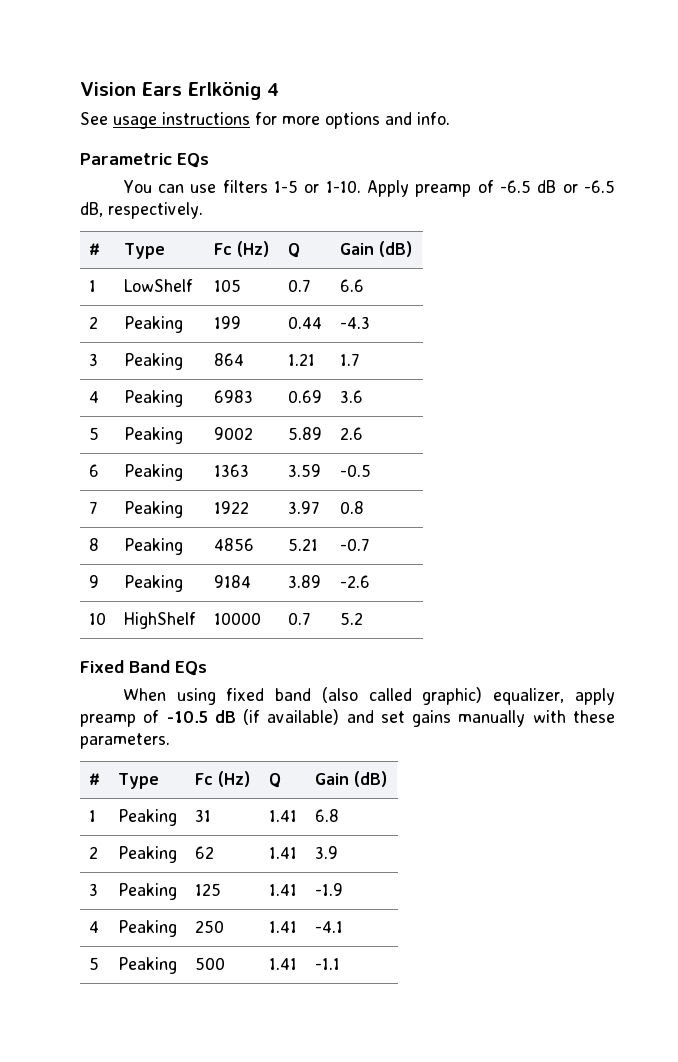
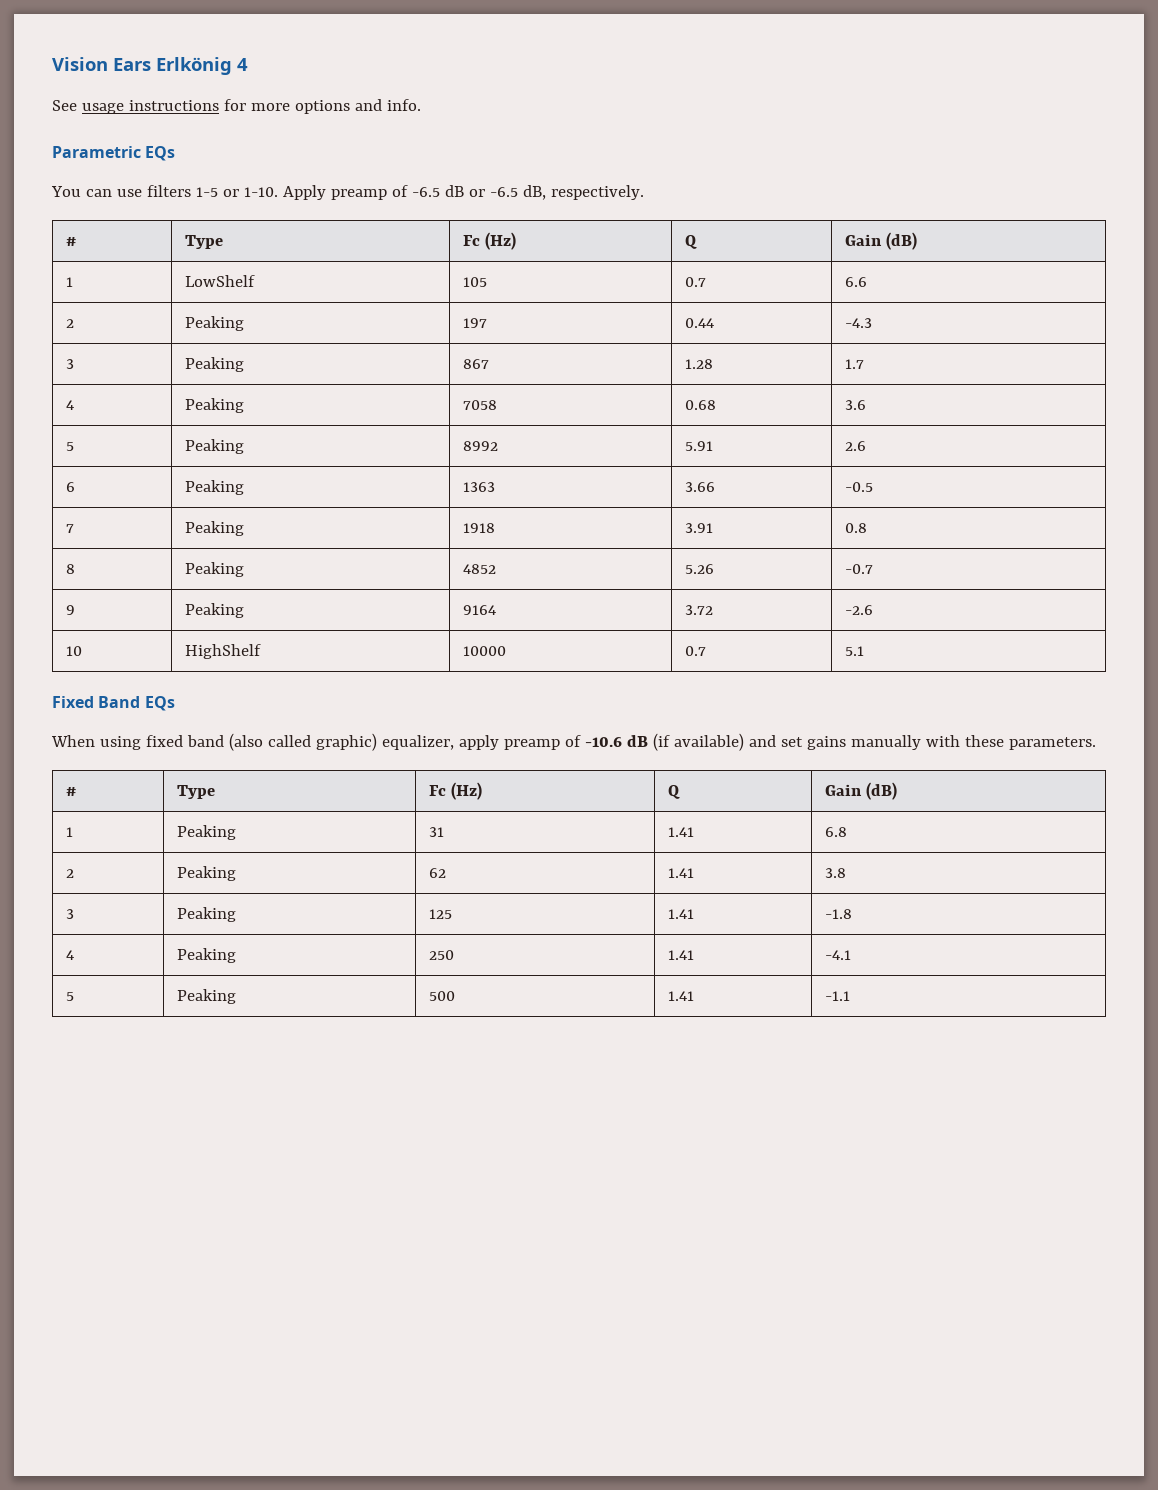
[213,316,241,329] 199 -> [462,318,487,328] 197
[213,353,244,366] [287,353,315,366] 864 | 1.21 -> [462,359,489,369] [684,359,713,369] 867 | 1.28
[213,390,253,403] [287,390,322,403] 6983 | 0.69 -> [462,400,497,410] [684,400,716,410] 7058 | 0.68
[213,427,253,440] [287,427,322,440] 9002 | 5.89 -> [462,441,498,451] [684,441,713,451] 8992 | 5.91
[287,464,321,477] 3.59 -> [684,482,715,492] 3.66
[213,501,249,514] [287,501,319,514] 1922 | 3.97 -> [462,523,495,533] [684,523,713,533] 1918 | 3.91
[213,538,254,551] [287,538,318,551] 4856 | 5.21 -> [462,564,496,574] [684,564,714,574] 4852 | 5.26
[213,575,251,588] [287,575,321,588] 9184 | 3.89 -> [462,605,496,615] [684,605,713,615] 9164 | 3.72
[339,612,363,625] 5.2 -> [844,646,864,656] 5.1
[166,711,208,723] -10.5 -> [584,737,622,747] -10.6
[314,846,338,859] 3.9 -> [824,868,846,878] 3.8
[314,883,343,896] -1.9 -> [824,909,852,919] -1.8

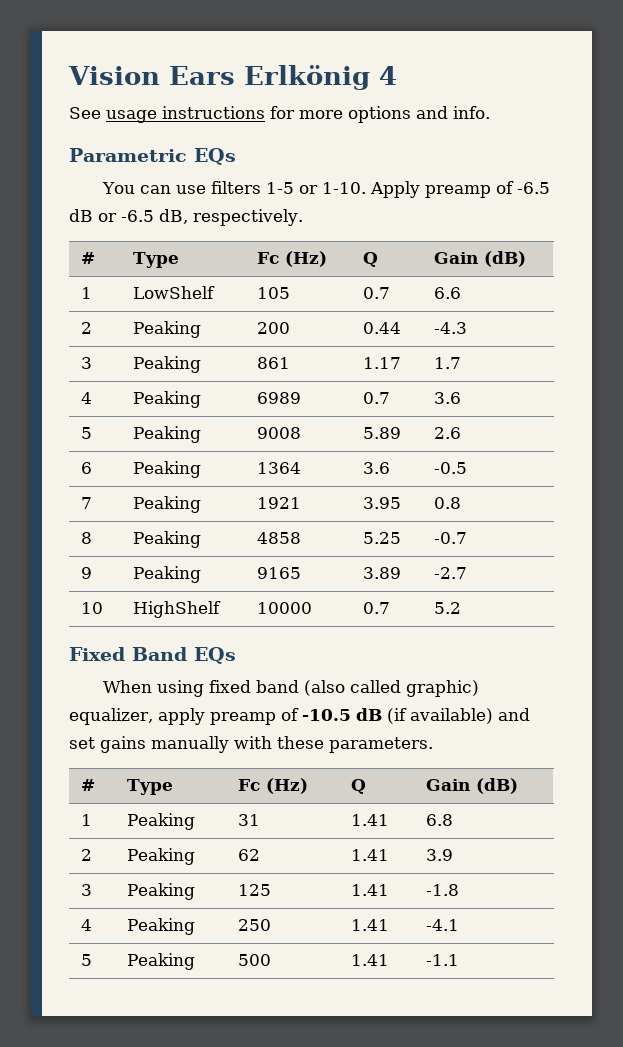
[462,318,487,328] 197 -> [257,322,291,334] 200
[462,359,489,369] [684,359,713,369] 867 | 1.28 -> [257,357,291,369] [363,357,402,369] 861 | 1.17
[462,400,497,410] [684,400,716,410] 7058 | 0.68 -> [257,392,302,404] [363,392,391,404] 6989 | 0.7
[462,441,498,451] [684,441,713,451] 8992 | 5.91 -> [257,427,302,439] [363,427,402,439] 9008 | 5.89
[462,482,495,492] [684,482,715,492] 1363 | 3.66 -> [257,462,302,474] [363,462,391,474] 1364 | 3.6
[462,523,495,533] [684,523,713,533] 1918 | 3.91 -> [257,497,302,509] [363,497,402,509] 1921 | 3.95
[462,564,496,574] [684,564,714,574] 4852 | 5.26 -> [257,532,302,544] [363,532,402,544] 4858 | 5.25
[462,605,496,615] [684,605,713,615] [844,605,873,615] 9164 | 3.72 | -2.6 -> [257,567,302,579] [363,567,402,579] [434,567,468,579] 9165 | 3.89 | -2.7
[844,646,864,656] 5.1 -> [434,602,462,614] 5.2
[584,737,622,747] -10.6 -> [301,709,351,721] -10.5
[824,868,846,878] 3.8 -> [426,849,454,861] 3.9

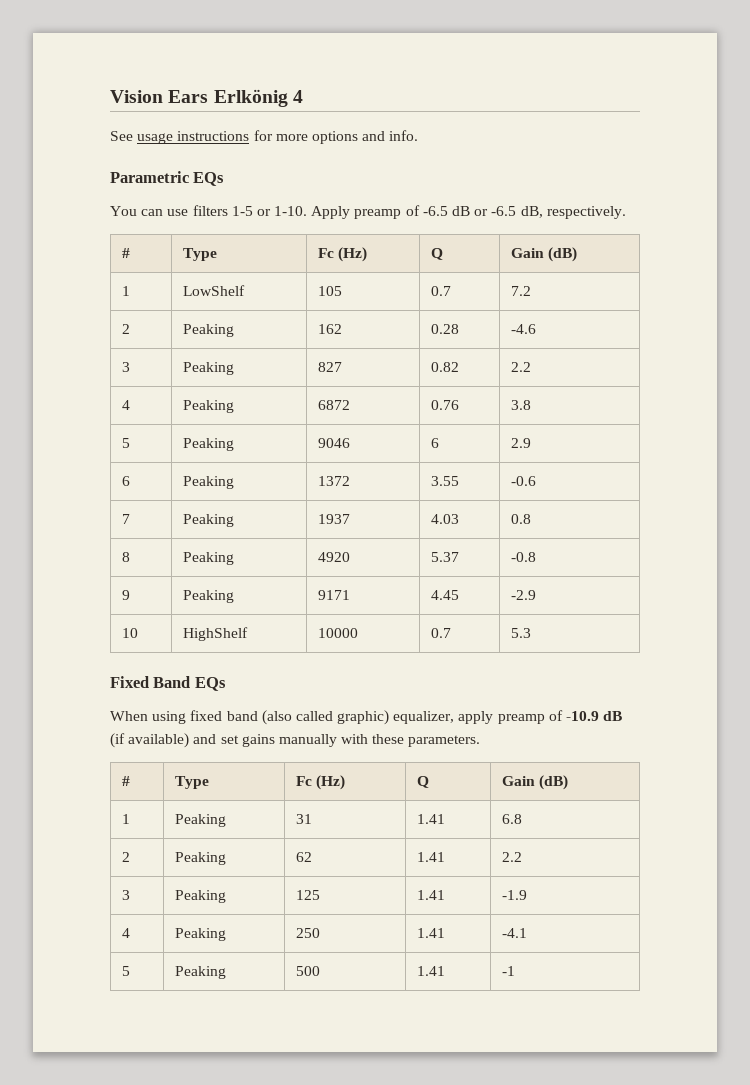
[434,287,462,299] [81,322,93,334] [133,321,202,338] [257,322,291,334] [363,322,402,334] [434,322,468,334] [81,357,93,369] [133,356,202,373] [257,357,291,369] [363,357,402,369] [434,357,462,369] [81,392,93,404] [133,391,202,408] [257,392,302,404] [363,392,391,404] [434,392,462,404] [81,427,93,439] [133,426,202,443] [257,427,302,439] [363,427,402,439] [434,427,462,439] 6.6 // 2 | Peaking | 200 | 0.44 | -4.3 // 3 | Peaking | 861 | 1.17 | 1.7 // 4 | Peaking | 6989 | 0.7 | 3.6 // 5 | Peaking | 9008 | 5.89 | 2.6 -> [511,286,532,296] [122,324,131,334] [183,324,235,337] [318,324,343,334] [431,324,460,334] [511,324,537,334] [122,362,131,372] [183,362,235,375] [318,362,343,372] [431,362,460,372] [511,362,532,372] [122,400,131,410] [183,400,235,413] [318,400,351,410] [431,400,460,410] [511,400,532,410] [122,438,131,448] [183,438,235,451] [318,438,351,448] [431,438,440,448] [511,438,532,448] 7.2 // 2 | Peaking | 162 | 0.28 | -4.6 // 3 | Peaking | 827 | 0.82 | 2.2 // 4 | Peaking | 6872 | 0.76 | 3.8 // 5 | Peaking | 9046 | 6 | 2.9
[257,462,302,474] [363,462,391,474] [434,462,468,474] 1364 | 3.6 | -0.5 -> [318,476,351,486] [431,476,460,486] [511,476,537,486] 1372 | 3.55 | -0.6
[257,497,302,509] [363,497,402,509] 1921 | 3.95 -> [318,514,351,524] [431,514,460,524] 1937 | 4.03
[257,532,302,544] [363,532,402,544] [434,532,468,544] 4858 | 5.25 | -0.7 -> [318,552,351,562] [431,552,460,562] [511,552,537,562] 4920 | 5.37 | -0.8
[257,567,302,579] [363,567,402,579] [434,567,468,579] 9165 | 3.89 | -2.7 -> [318,590,351,600] [431,590,460,600] [511,590,537,600] 9171 | 4.45 | -2.9
[434,602,462,614] 5.2 -> [511,628,532,638] 5.3
[301,709,351,721] -10.5 -> [566,711,600,721] -10.9
[426,849,454,861] 3.9 -> [502,852,523,862] 2.2
[426,884,460,896] -1.8 -> [502,890,528,900] -1.9
[426,954,460,966] -1.1 -> [502,966,516,976] -1

